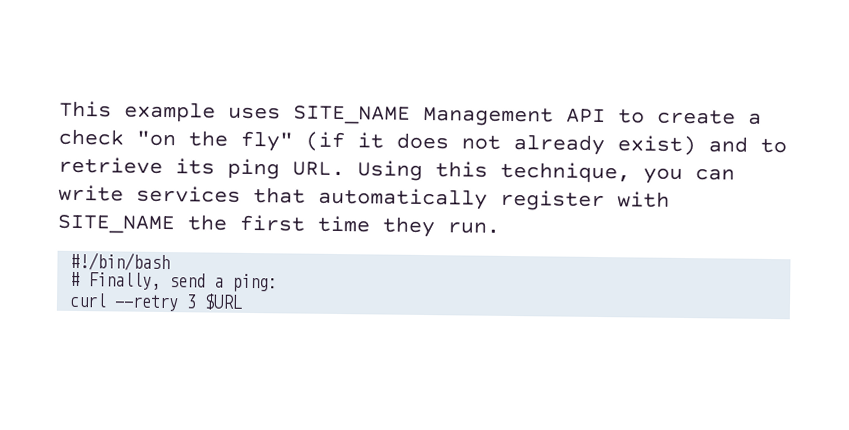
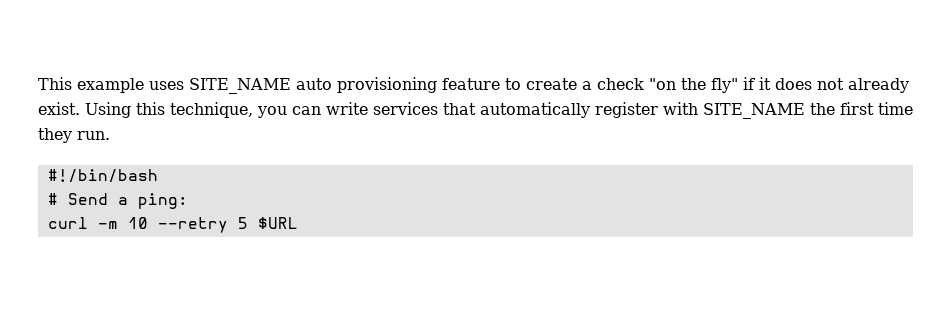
[423,106,606,127] Management API -> [296,77,500,93] auto provisioning feature
[305,131,345,152] (if -> [743,77,755,90] if
[617,135,787,156] [58,156,345,180] exist) and to retrieve its ping URL. -> [38,102,80,115] exist.
[88,272,207,290] Finally, send -> [67,193,108,205] Send
[114,294,198,312] --retry 3 -> [97,217,248,233] -m 10 --retry 5

